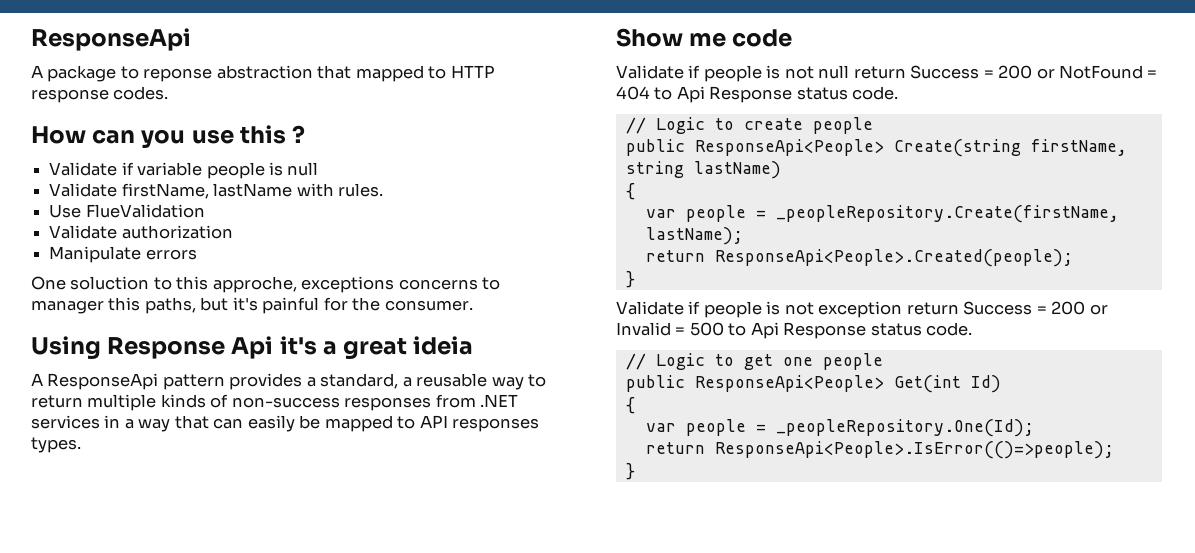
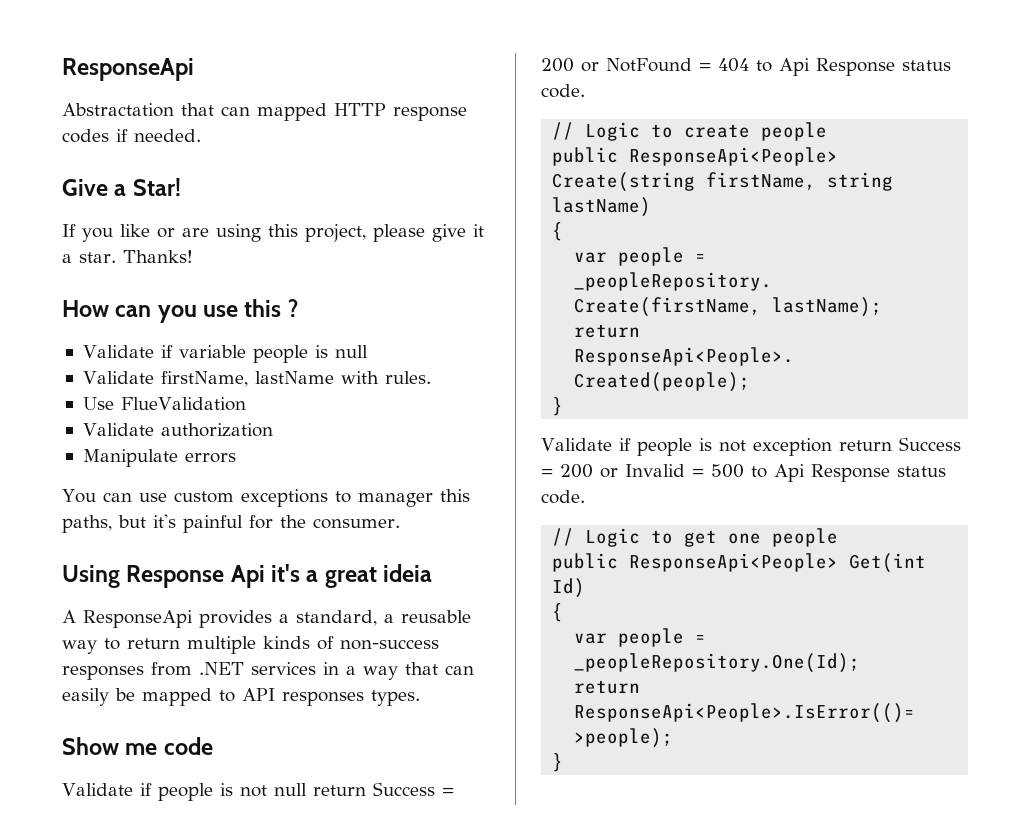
[31,65,495,82] [31,86,169,103] A package to reponse abstraction that mapped to HTTP response codes. -> [62,103,467,121] [62,129,201,143] [62,178,181,196] [62,224,484,242] [62,250,193,263] Abstractation that can mapped HTTP response codes if needed. // Give a Star! // If you like or are using this project, please give it a star. Thanks!
[31,276,478,293] One soluction to this approche, exceptions concerns -> [62,489,328,507] You can use custom exceptions
[162,374,225,390] pattern -> (193, 619) none

